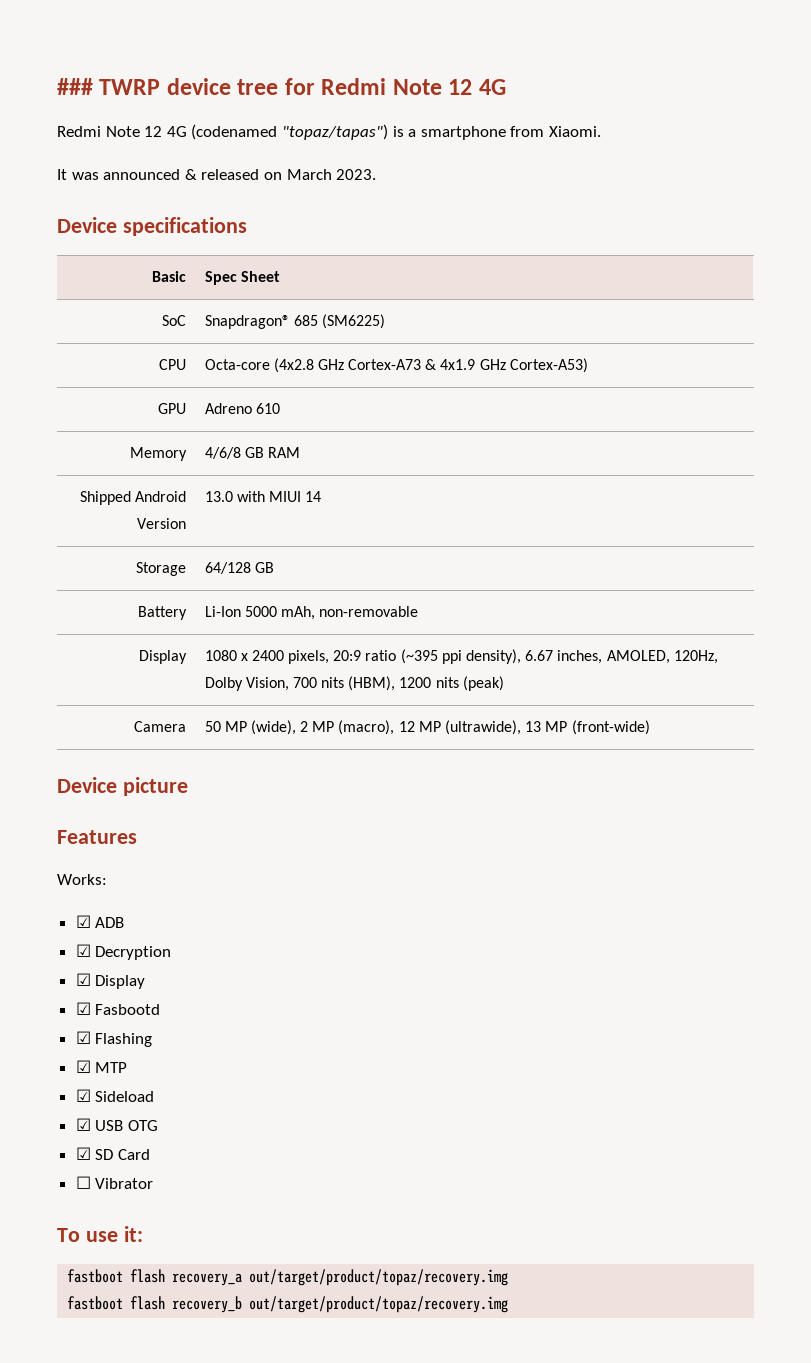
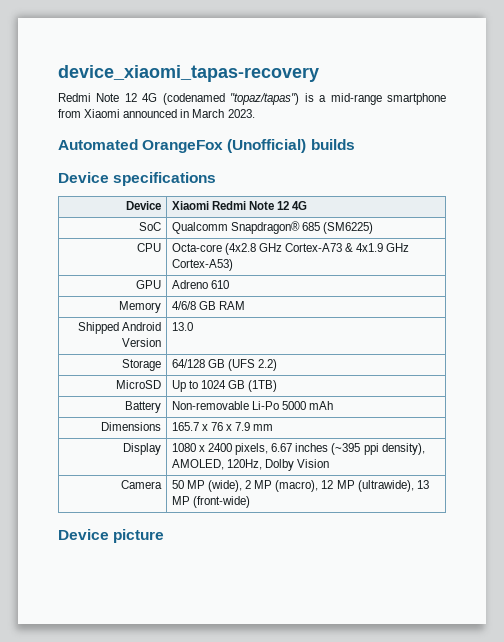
[57,78,506,95] ### TWRP device tree for Redmi Note 12 4G -> [58,65,319,82] device_xiaomi_tapas-recovery
(417, 133) none -> [330,93,382,105] mid-range
[548,126,601,137] [57,169,377,180] [57,217,247,236] [152,271,187,282] [204,271,280,285] Xiaomi. // It was announced & released on March 2023. // Device specifications // Basic | Spec Sheet -> [84,109,255,118] [58,139,355,153] [58,172,217,186] [126,201,162,210] [171,201,308,210] Xiaomi announced in March 2023. // Automated OrangeFox (Unofficial) builds // Device specifications // Device | Xiaomi Redmi Note 12 4G
(187, 320) none -> [171,222,228,234] Qualcomm
[236,491,322,502] with MIUI 14 -> (193, 326) none
[138,606,188,620] [204,606,419,620] // Battery | Li-Ion 5000 mAh, non-removable -> [227,359,278,371] [116,380,162,389] [171,380,278,392] [125,401,162,413] [171,401,334,410] [101,422,162,431] [171,422,274,431] (UFS 2.2) // MicroSD | Up to 1024 GB (1TB) // Battery | Non-removable Li-Po 5000 mAh // Dimensions | 165.7 x 76 x 7.9 mm
[333,650,397,661] 20:9 ratio -> [271,443,329,452] 6.67 inches
[525,650,603,664] 6.67 inches, -> (425, 449) none
[245,676,504,691] Vision, 700 nits (HBM), 1200 nits (peak) -> [297,459,330,468] Vision
[57,830,137,844] [57,874,107,885] [75,915,125,928] [75,944,172,960] [75,973,146,989] [75,1002,161,1015] [75,1031,153,1047] [75,1060,128,1073] [75,1089,155,1102] [75,1118,158,1131] [75,1147,150,1160] [75,1176,154,1189] [57,1226,143,1242] [67,1269,509,1286] [67,1296,509,1313] // Features // Works: // ☑ ADB // ☑ Decryption // ☑ Display // ☑ Fasbootd // ☑ Flashing // ☑ MTP // ☑ Sideload // ☑ USB OTG // ☑ SD Card // ☐ Vibrator // To use it: // fastboot flash recovery_a out/target/product/topaz/recovery.img // fastboot flash recovery_b out/target/product/topaz/recovery.img -> (165, 536) none

